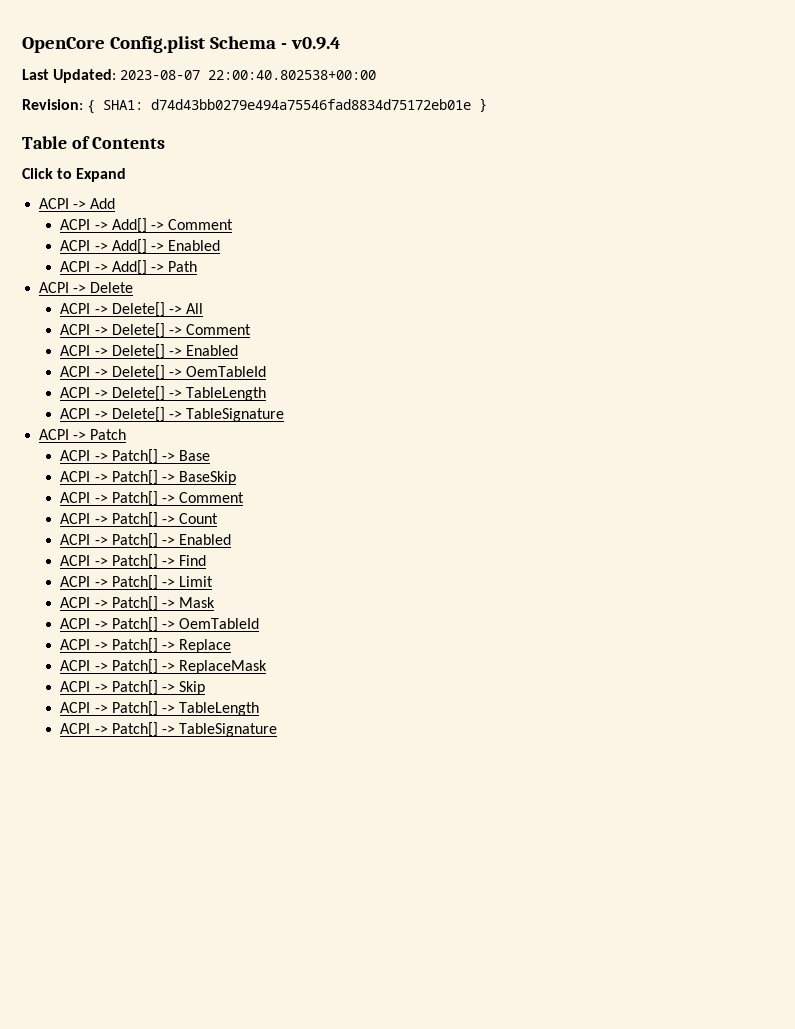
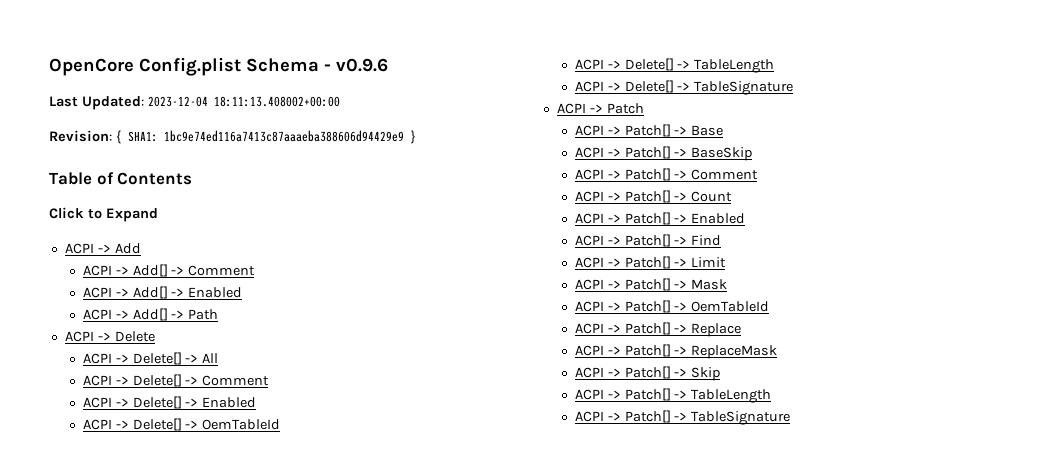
[290,37,341,50] v0.9.4 -> [336,58,388,72] v0.9.6
[120,70,377,80] 2023-08-07 22:00:40.802538+00:00 -> [147,96,340,107] 2023-12-04 18:11:13.408002+00:00
[151,99,472,110] d74d43bb0279e494a75546fad8834d75172eb01e -> [163,130,404,142] 1bc9e74ed116a7413c87aaaeba388606d94429e9

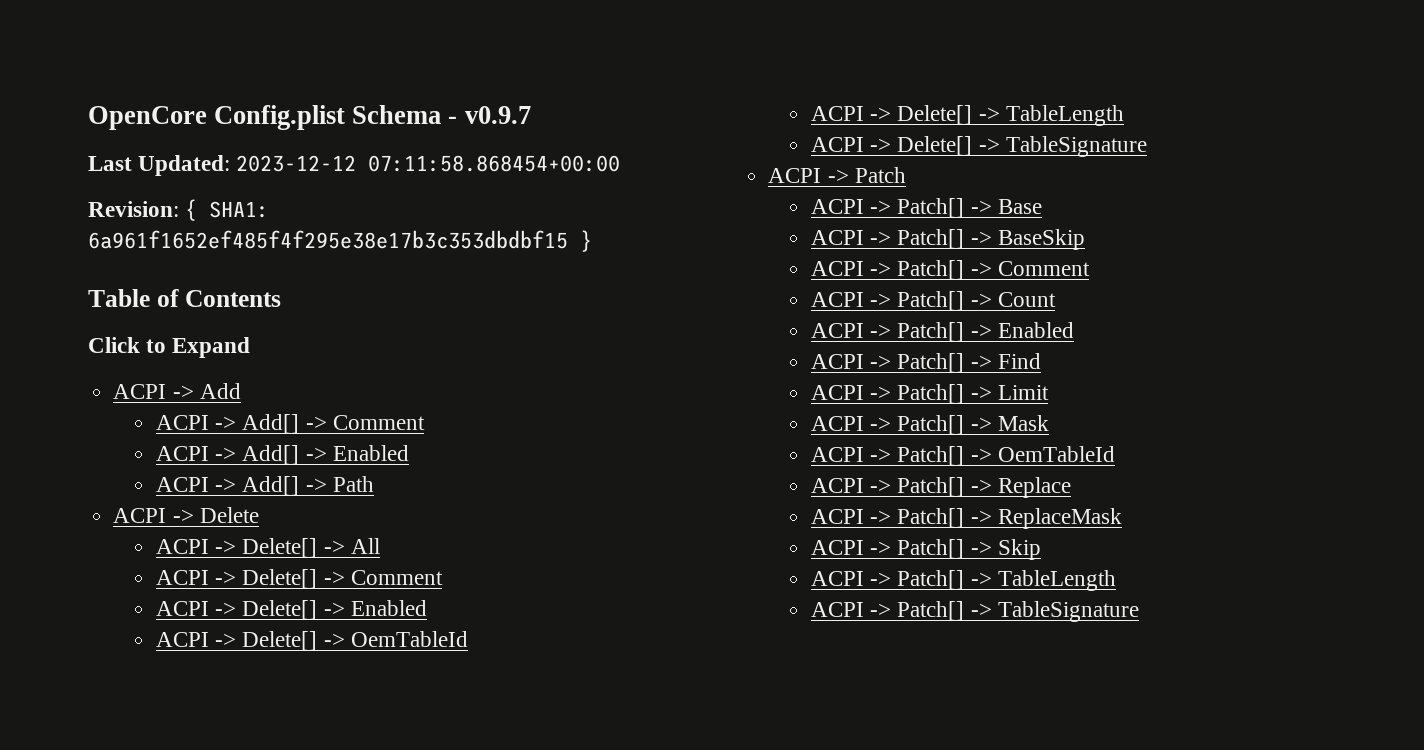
[336,58,388,72] v0.9.6 -> [464,106,531,124] v0.9.7
[147,96,340,107] 2023-12-04 18:11:13.408002+00:00 -> [236,155,621,172] 2023-12-12 07:11:58.868454+00:00
[163,130,404,142] 1bc9e74ed116a7413c87aaaeba388606d94429e9 -> [88,230,568,249] 6a961f1652ef485f4f295e38e17b3c353dbdbf15

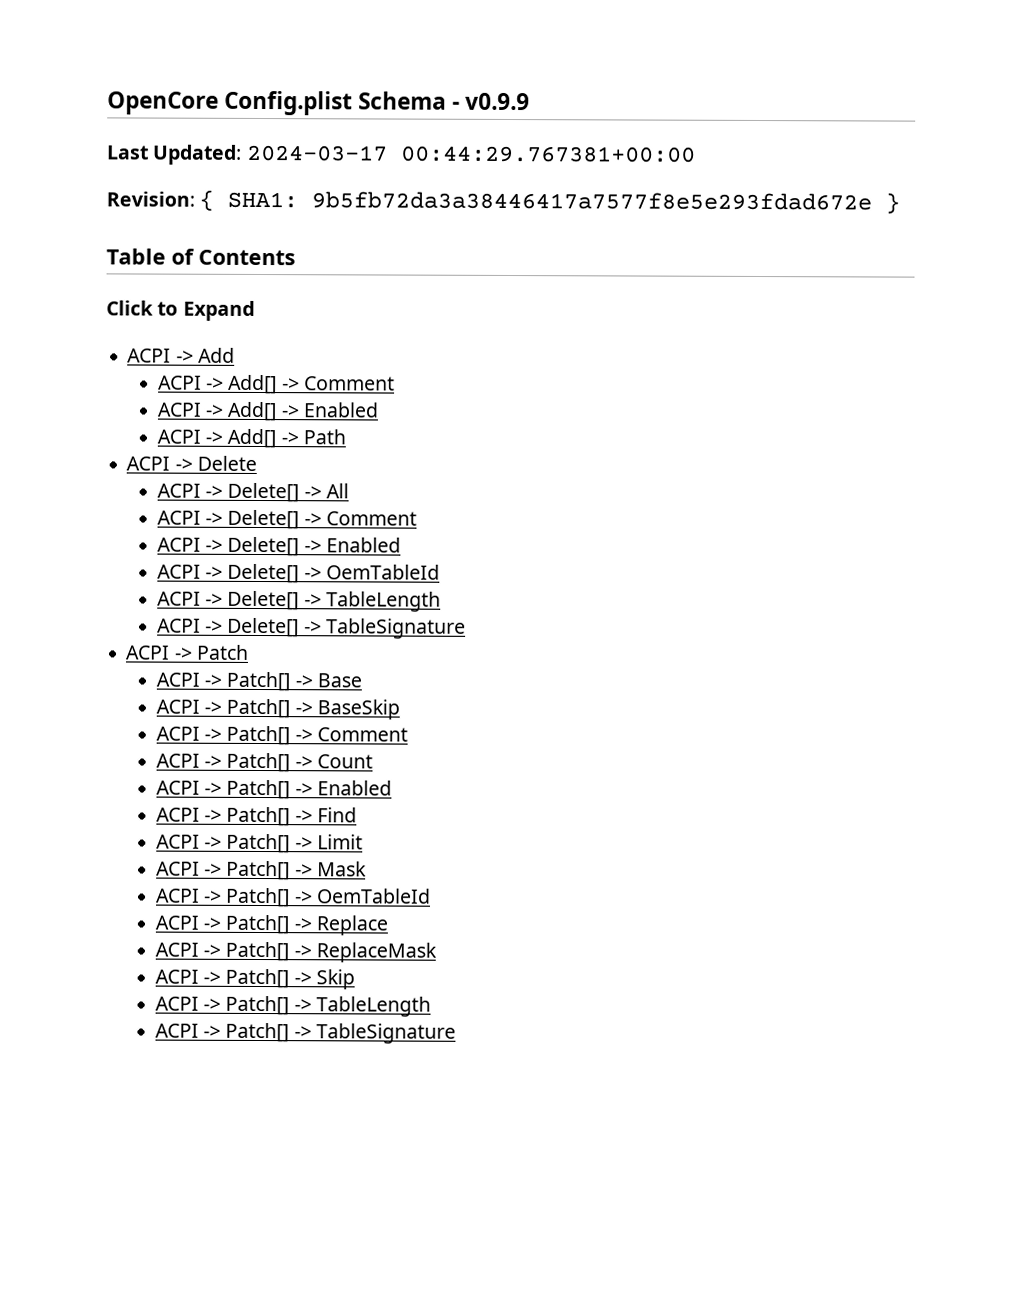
[464,106,531,124] v0.9.7 -> [465,92,531,111] v0.9.9
[236,155,621,172] 2023-12-12 07:11:58.868454+00:00 -> [245,144,696,163] 2024-03-17 00:44:29.767381+00:00
[88,230,568,249] 6a961f1652ef485f4f295e38e17b3c353dbdbf15 -> [311,191,873,211] 9b5fb72da3a38446417a7577f8e5e293fdad672e

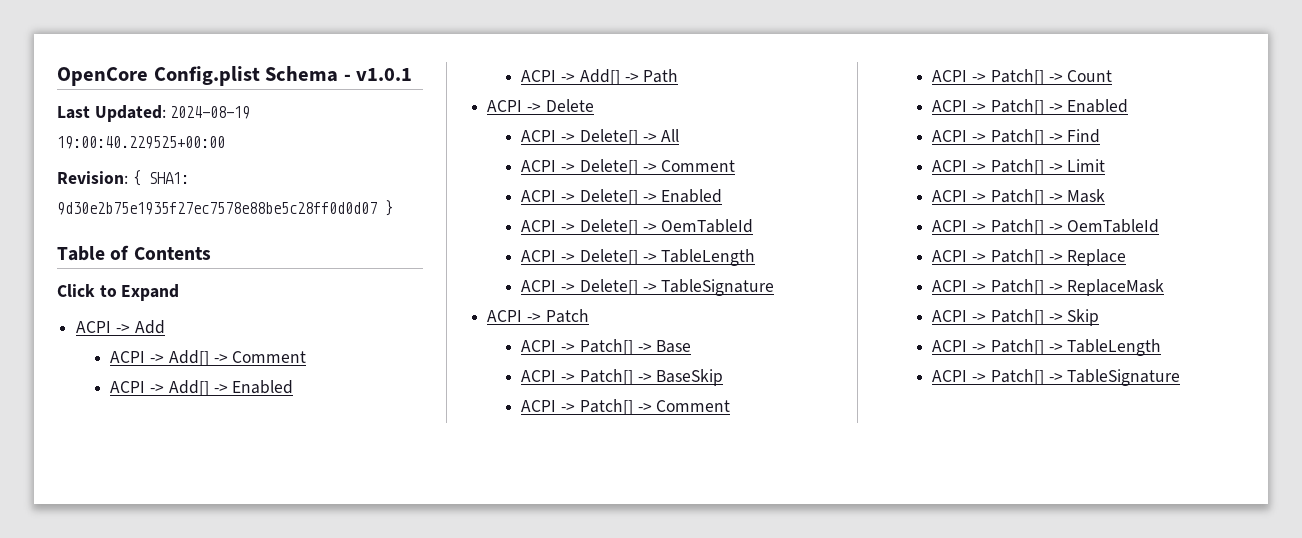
[465,92,531,111] v0.9.9 -> [356,68,413,81] v1.0.1
[245,144,696,163] 2024-03-17 00:44:29.767381+00:00 -> [170,106,251,119] [57,136,225,149] 2024-08-19 19:00:40.229525+00:00
[311,191,873,211] 9b5fb72da3a38446417a7577f8e5e293fdad672e -> [57,202,377,215] 9d30e2b75e1935f27ec7578e88be5c28ff0d0d07

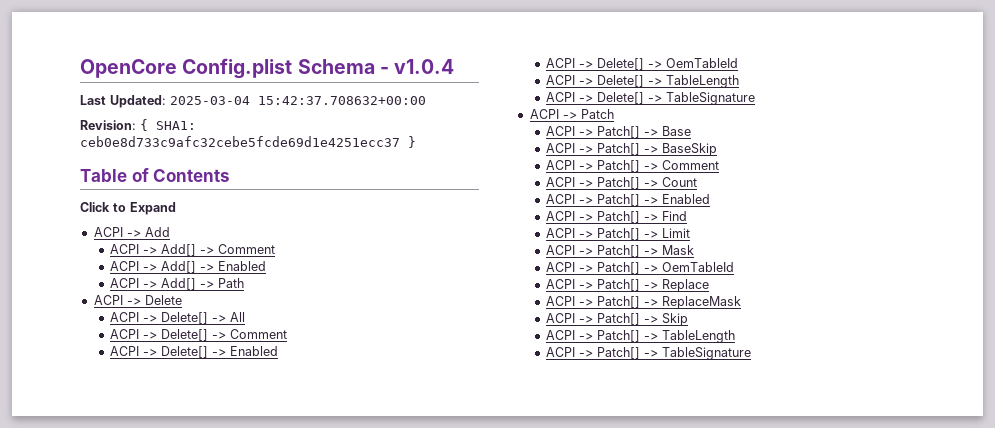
[356,68,413,81] v1.0.1 -> [394,59,455,74] v1.0.4
[170,106,251,119] [57,136,225,149] 2024-08-19 19:00:40.229525+00:00 -> [170,96,426,105] 2025-03-04 15:42:37.708632+00:00
[57,202,377,215] 9d30e2b75e1935f27ec7578e88be5c28ff0d0d07 -> [80,136,400,147] ceb0e8d733c9afc32cebe5fcde69d1e4251ecc37

